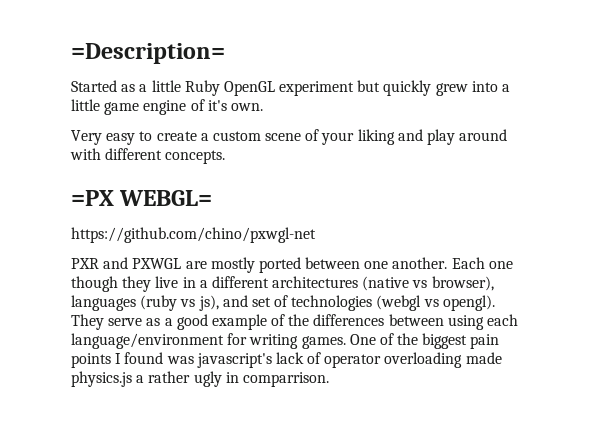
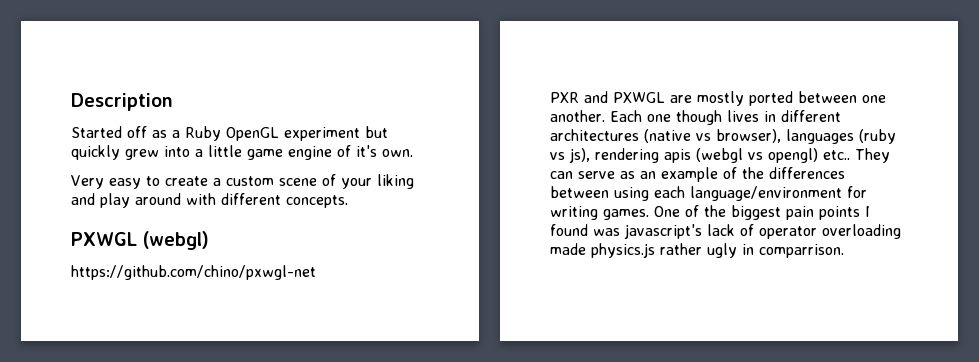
[71,43,225,64] =Description= -> [71,93,173,111] Description
[121,80,181,92] as a little -> [127,126,180,138] off as a
[71,190,213,206] =PX WEBGL= -> [71,231,209,250] PXWGL (webgl)
[122,276,208,292] they live in a -> [727,110,776,122] lives in
[222,295,495,311] [71,314,208,330] and set of technologies (webgl vs opengl). They serve as a good -> [595,148,890,163] [550,171,656,179] rendering apis (webgl vs opengl) etc.. They can serve as an
[136,375,145,383] a -> (655, 250) none

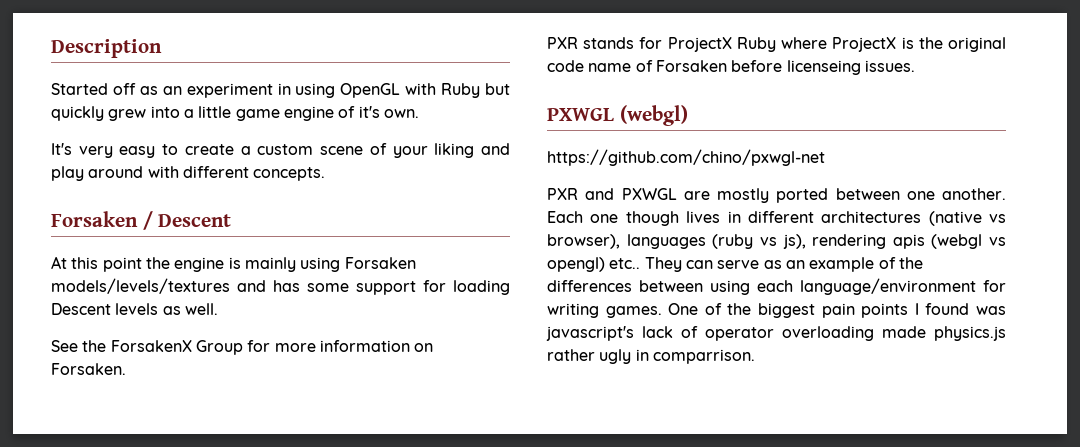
[172,126,360,141] a Ruby OpenGL experiment -> [162,83,481,98] an experiment in using OpenGL with Ruby
[71,175,104,189] Very -> [51,143,113,158] It's very
(348, 201) none -> [51,211,232,230] [51,256,416,272] [51,278,510,295] [51,303,218,315] [51,340,434,355] [51,363,126,375] [547,37,1006,52] [547,60,915,75] // Forsaken / Descent // At this point the engine is mainly using Forsaken models/levels/textures and has some support for loading Descent levels as well. // See the ForsakenX Group for more information on Forsaken. // PXR stands for ProjectX Ruby where ProjectX is the original code name of Forsaken before licenseing issues.

